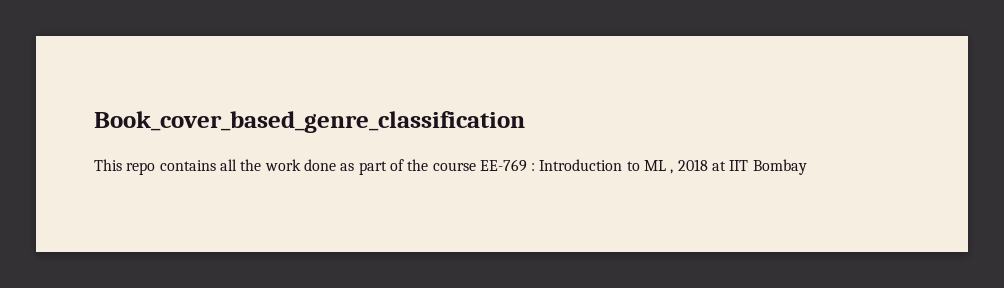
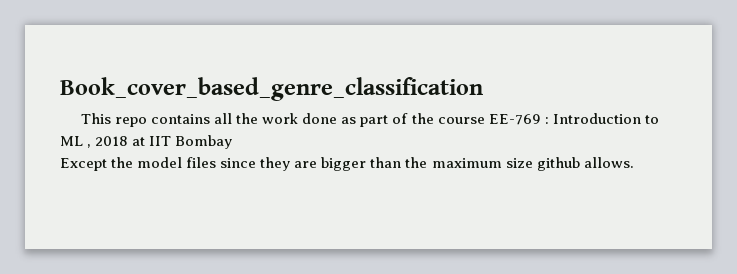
(807, 167) none -> [60,157,634,171] // Except the model files since they are bigger than the maximum size github allows.

